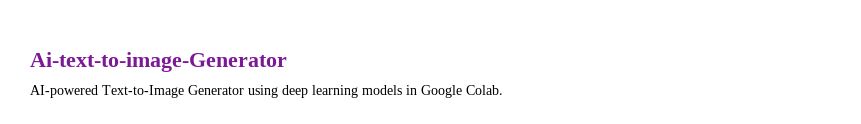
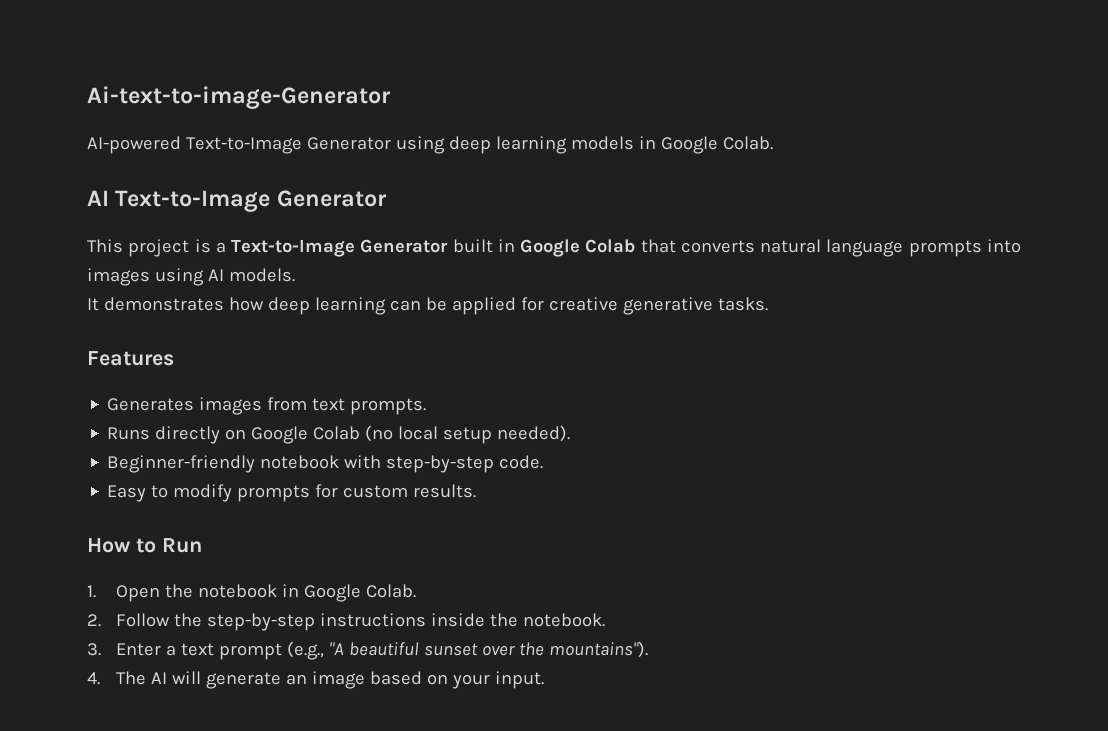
(503, 90) none -> [87,190,387,212] [87,239,1021,257] [87,268,295,286] [87,297,768,315] [87,351,174,366] [107,397,427,415] [107,425,571,444] [107,455,544,473] [107,484,477,502] [87,538,202,553] [87,584,416,602] [87,613,605,631] [87,641,648,660] [87,671,544,689] // AI Text-to-Image Generator // This project is a Text-to-Image Generator built in Google Colab that converts natural language prompts into images using AI models. // It demonstrates how deep learning can be applied for creative generative tasks. // Features // Generates images from text prompts. // Runs directly on Google Colab (no local setup needed). // Beginner-friendly notebook with step-by-step code. // Easy to modify prompts for custom results. // How to Run // 1. Open the notebook in Google Colab. // 2. Follow the step-by-step instructions inside the notebook. // 3. Enter a text prompt (e.g., "A beautiful sunset over the mountains"). // 4. The AI will generate an image based on your input.

